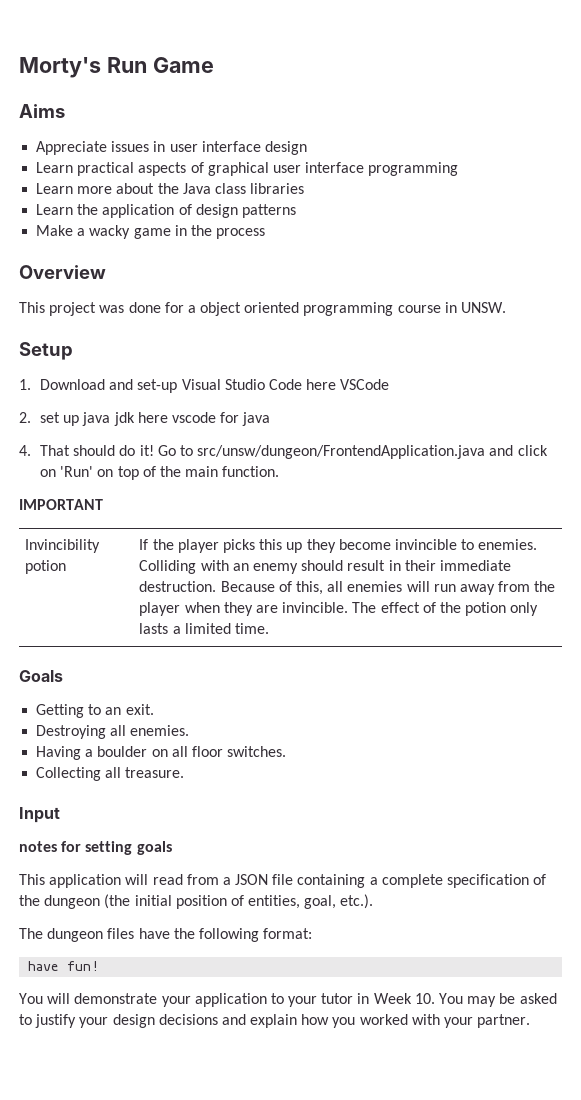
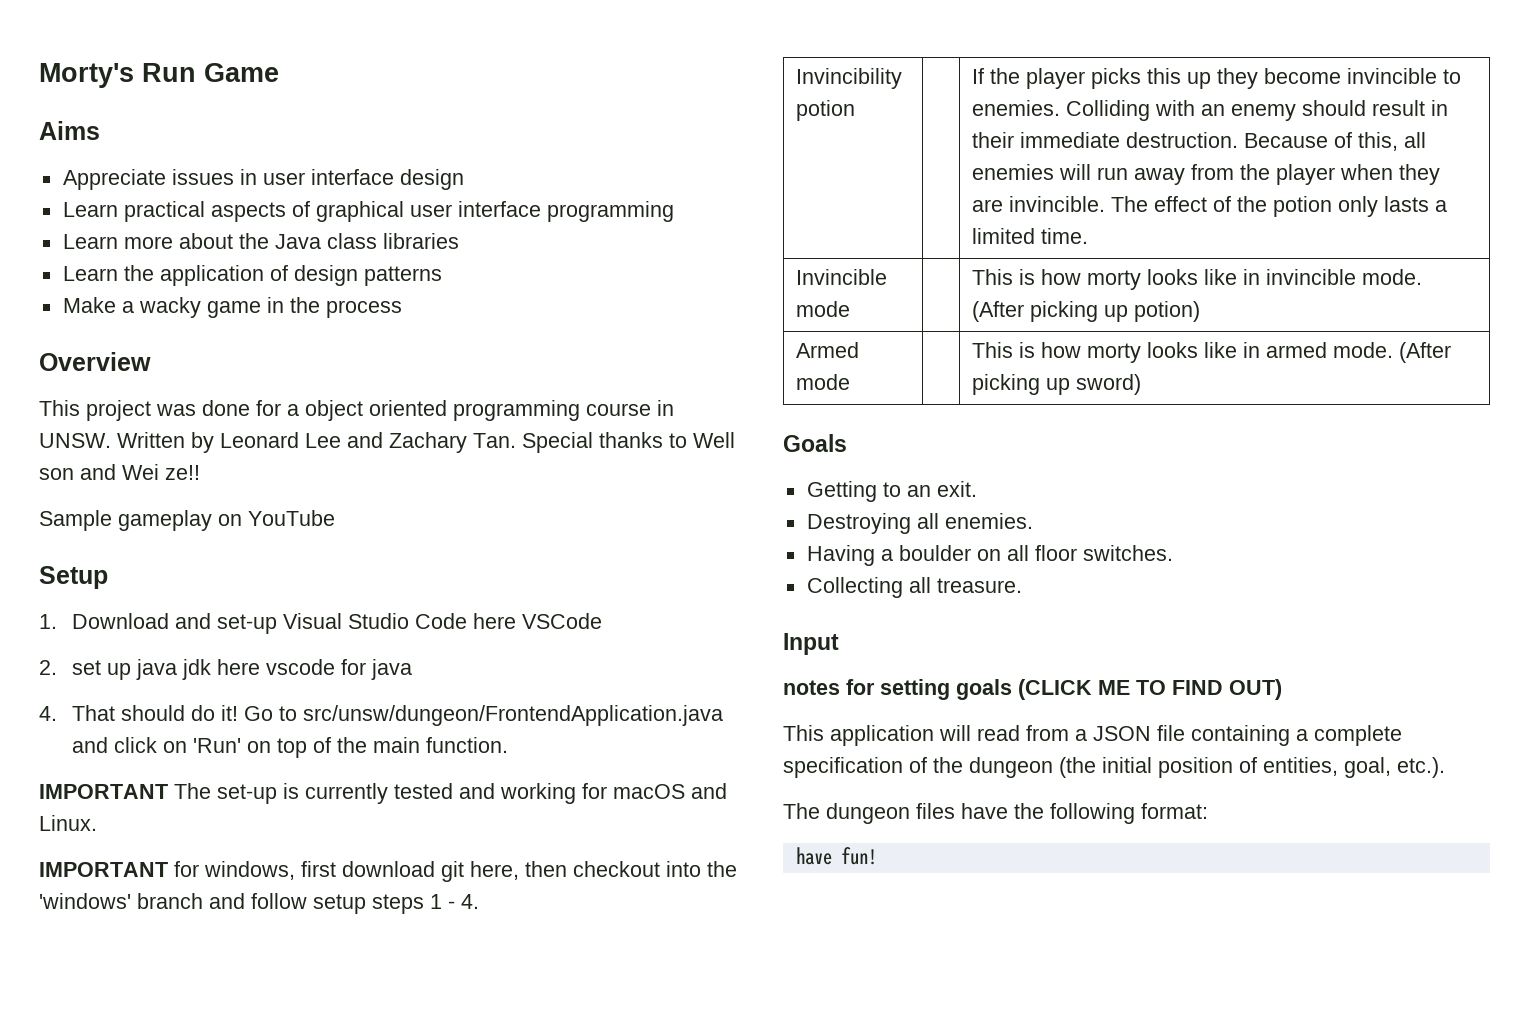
(507, 307) none -> [117,432,735,453] [39,464,200,480] [39,510,335,531] Written by Leonard Lee and Zachary Tan. Special thanks to Well son and Wei ze!! // Sample gameplay on YouTube
(103, 504) none -> [174,783,727,804] [39,815,97,831] [39,861,737,882] [39,893,479,914] The set-up is currently tested and working for macOS and Linux. // IMPORTANT for windows, first download git here, then checkout into the 'windows' branch and follow setup steps 1 - 4.
(270, 628) none -> [796,269,888,285] [796,301,851,317] [972,269,1423,290] [972,301,1201,322] [796,342,860,358] [796,374,851,390] [972,342,1452,363] [972,374,1142,395] // Invincible mode | | This is how morty looks like in invincible mode. (After picking up potion) // Armed mode | | This is how morty looks like in armed mode. (After picking up sword)
(172, 848) none -> [1018,679,1282,700] (CLICK ME TO FIND OUT)
[19,993,557,1007] [19,1014,531,1028] // You will demonstrate your application to your tutor in Week 10. You may be asked to justify your design decisions and explain how you worked with your partner. -> (877, 856) none

